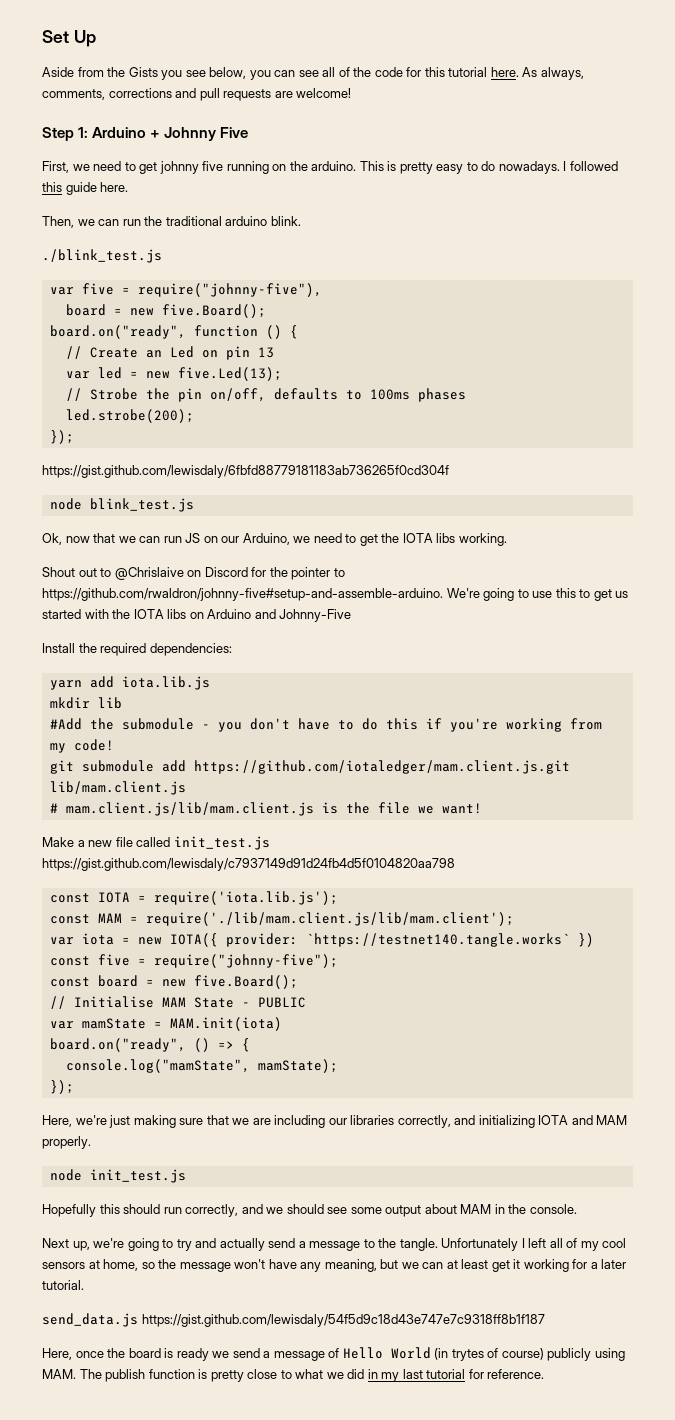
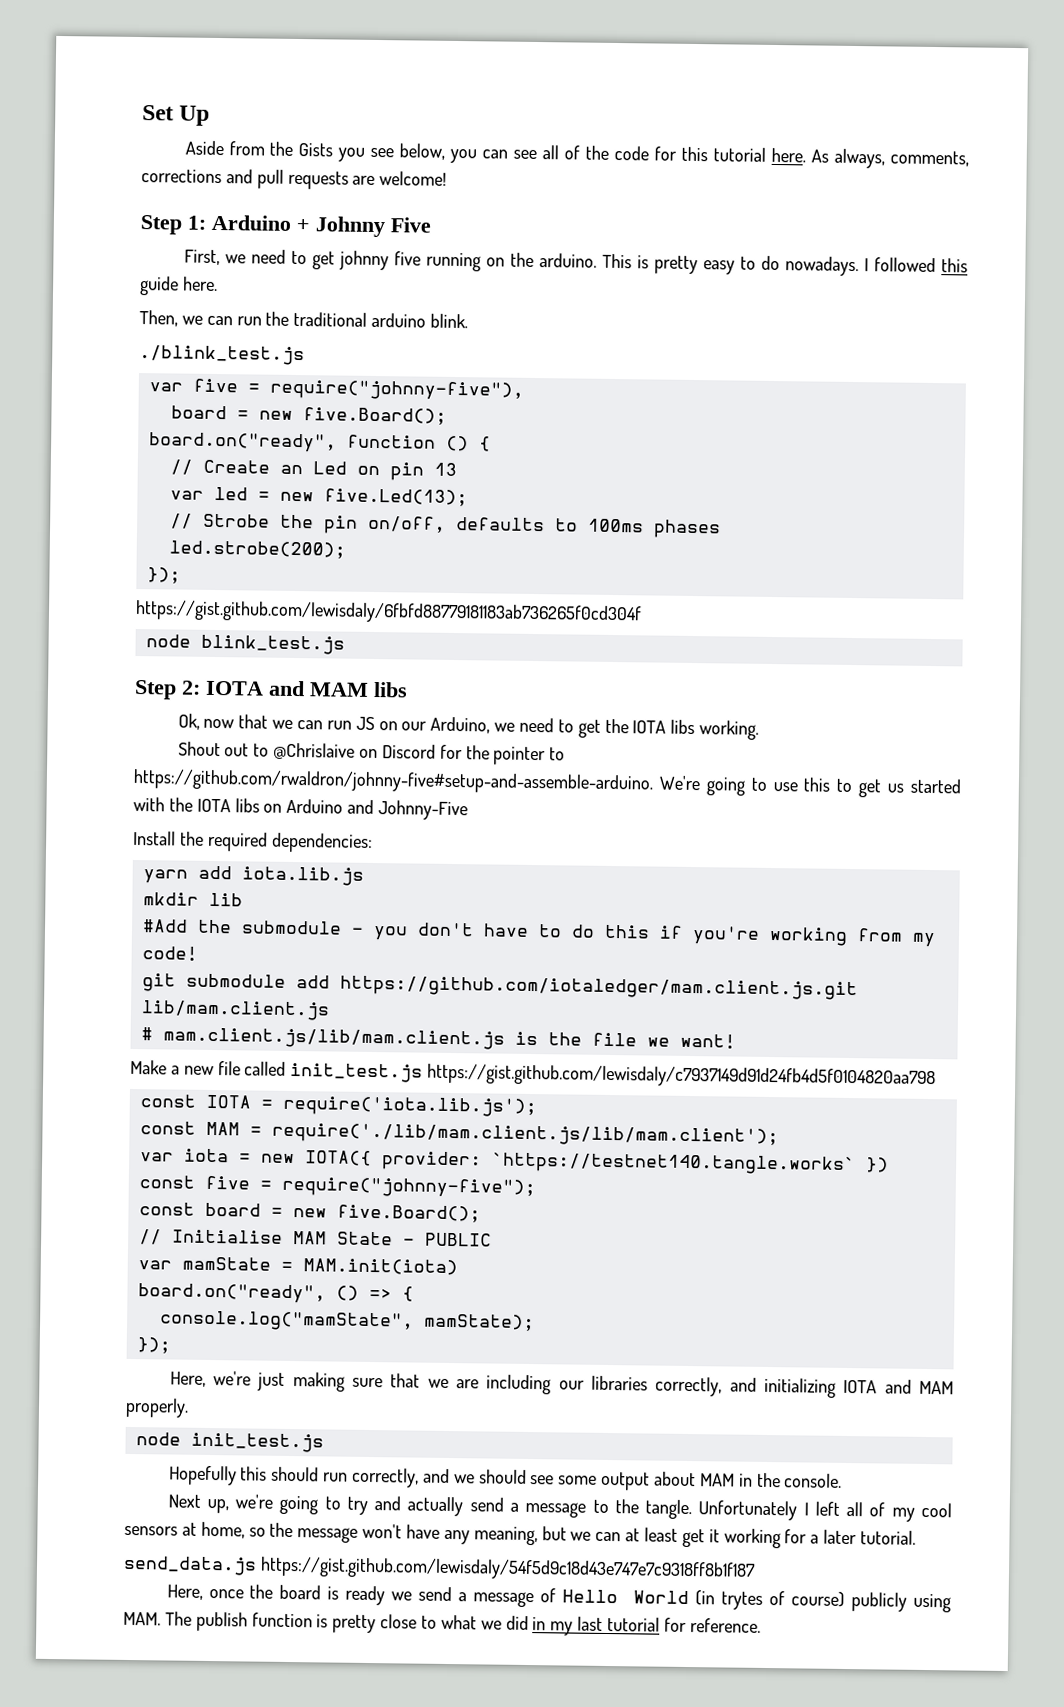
(194, 505) none -> [134,679,408,700] // Step 2: IOTA and MAM libs

